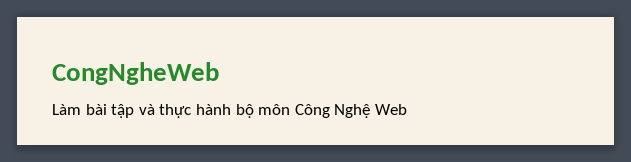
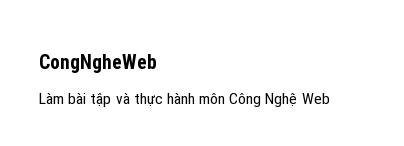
[235,104,254,118] bộ -> (195, 98) none

